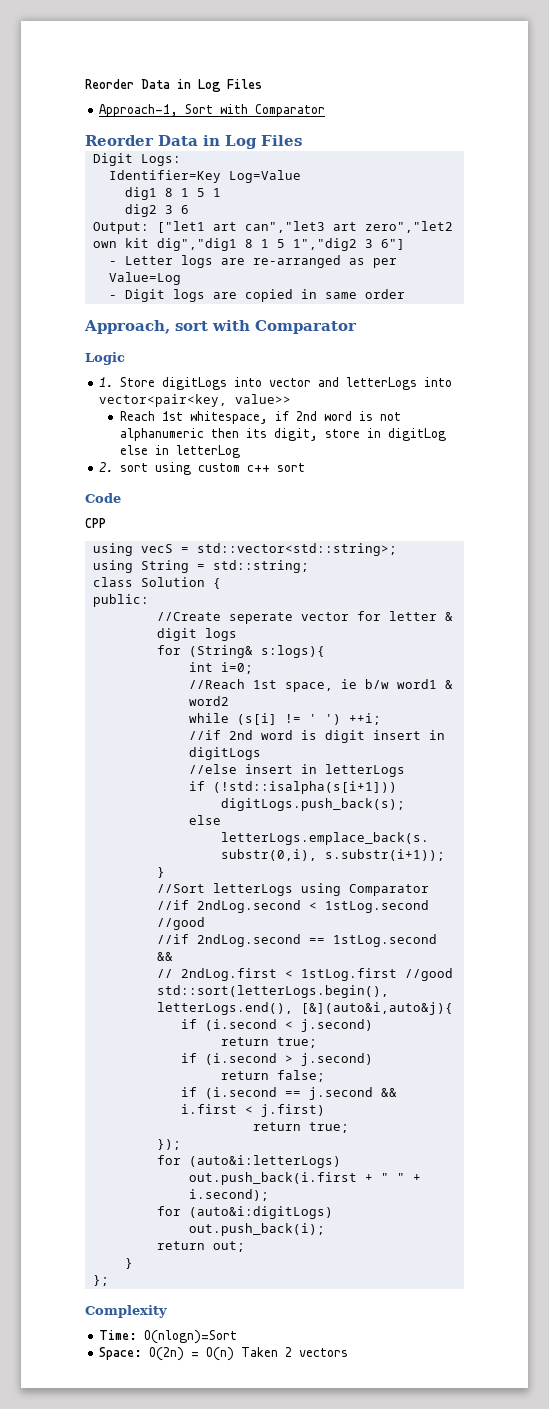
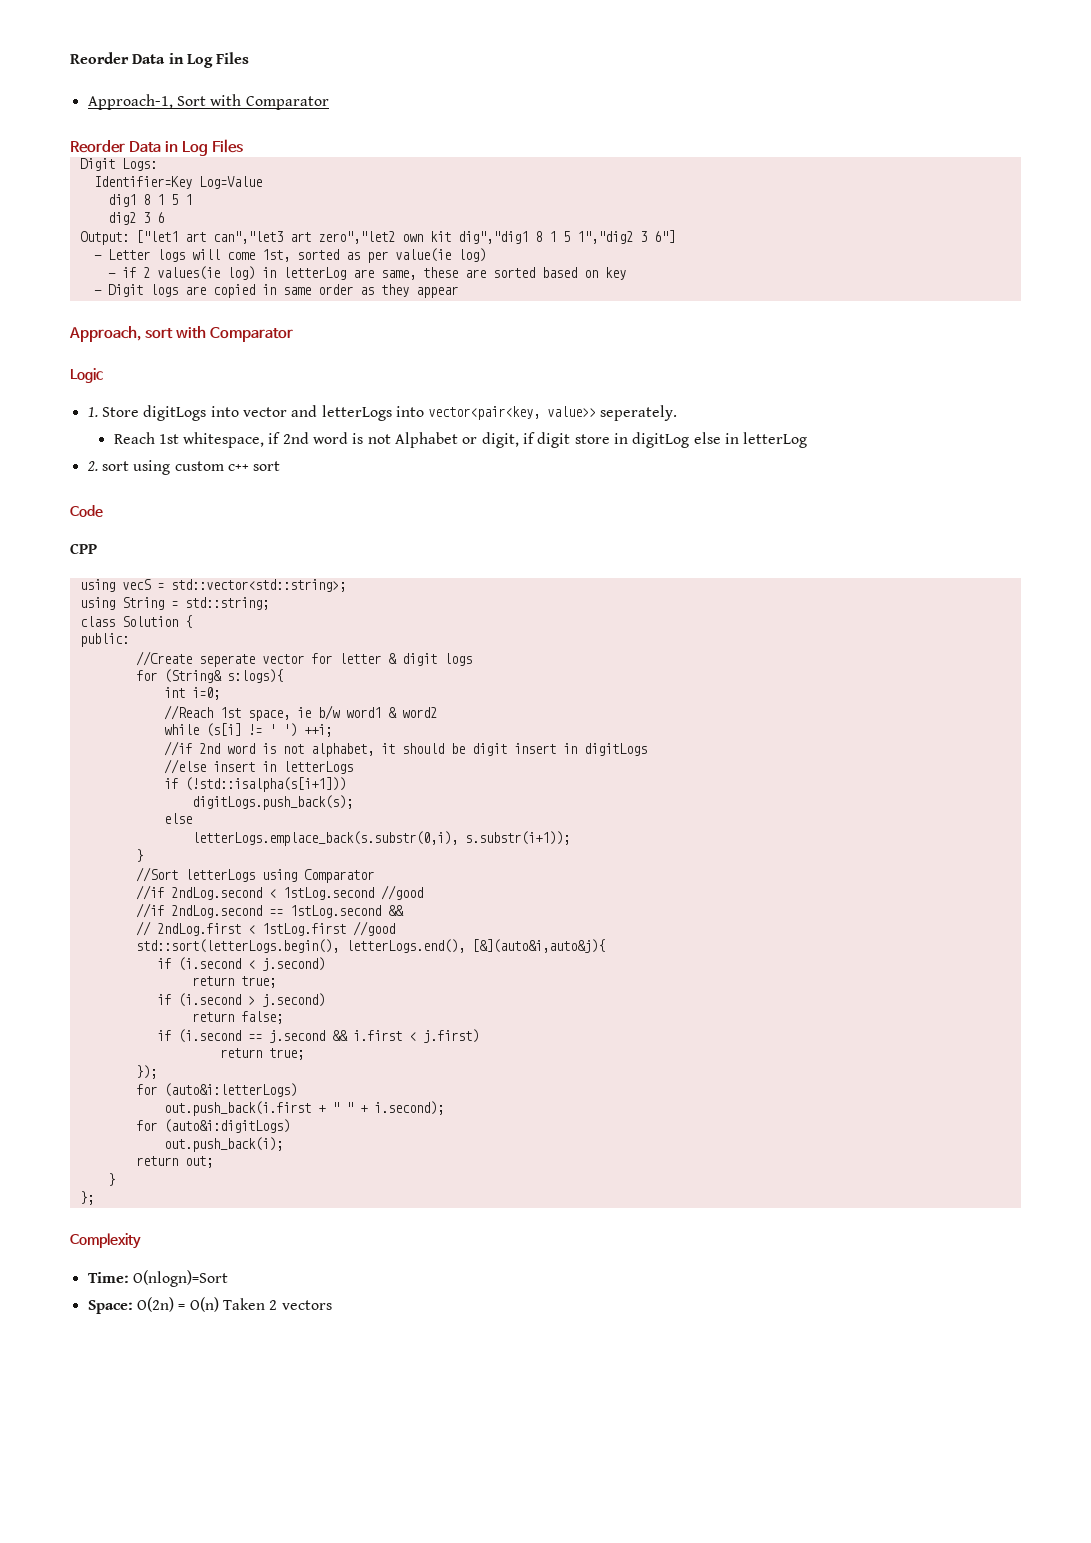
[220,255,397,268] [108,272,181,285] are re-arranged as per Value=Log -> [191,248,486,263] [107,266,626,280] will come 1st, sorted as per value(ie log) // - if 2 values(ie log) in letterLog are same, these are sorted based on key
(405, 294) none -> [359,284,458,298] as they appear
(292, 399) none -> [600,405,678,421] seperately.
[119,428,318,441] alphanumeric then its digit, -> [395,432,571,448] Alphabet or digit, if digit
(317, 735) none -> [282,743,465,757] not alphabet, it should be

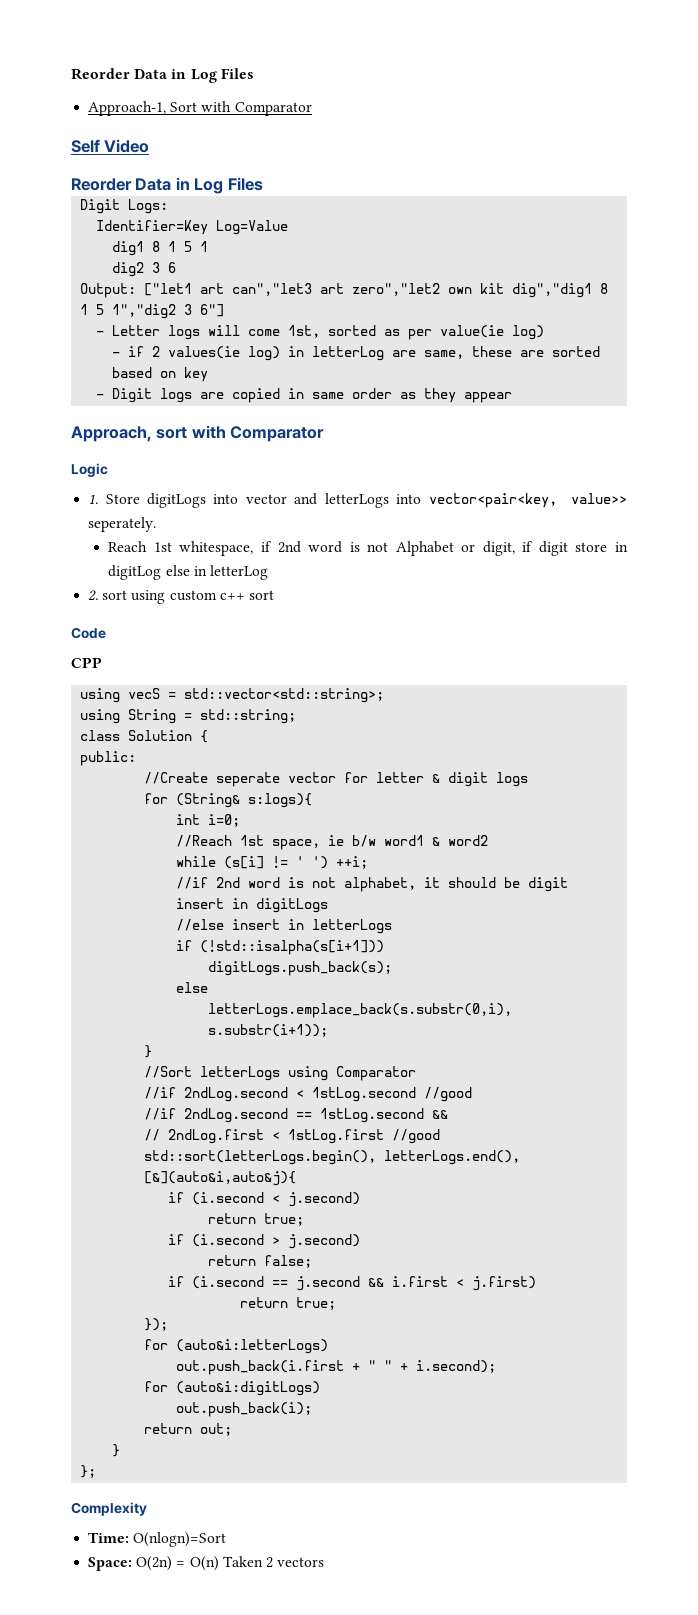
(329, 103) none -> [71,139,150,153] // Self Video

